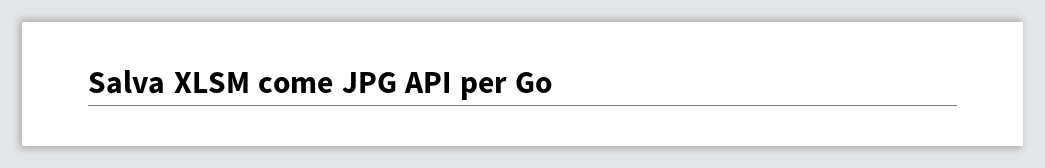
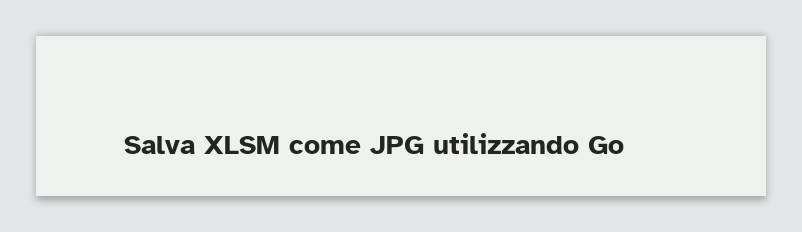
[404,72,507,100] API per -> [433,133,579,154] utilizzando

